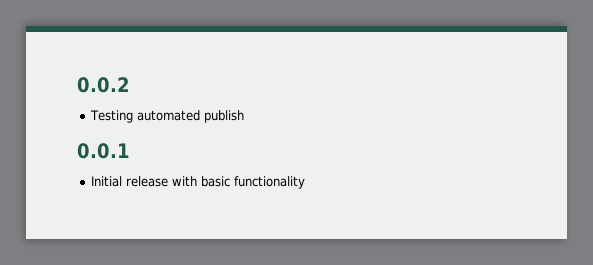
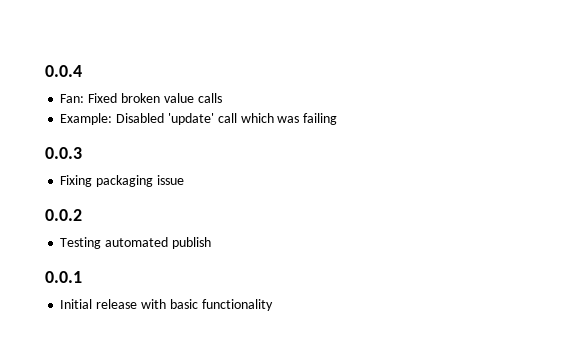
(77, 85) none -> [45,65,82,77] [60,93,222,103] [60,113,338,125] [45,147,82,159] [60,175,184,187] 0.0.4 // Fan: Fixed broken value calls // Example: Disabled 'update' call which was failing // 0.0.3 // Fixing packaging issue //

